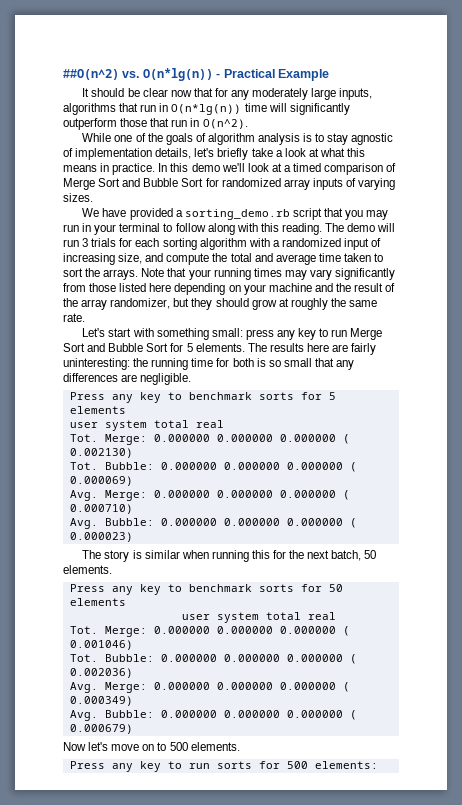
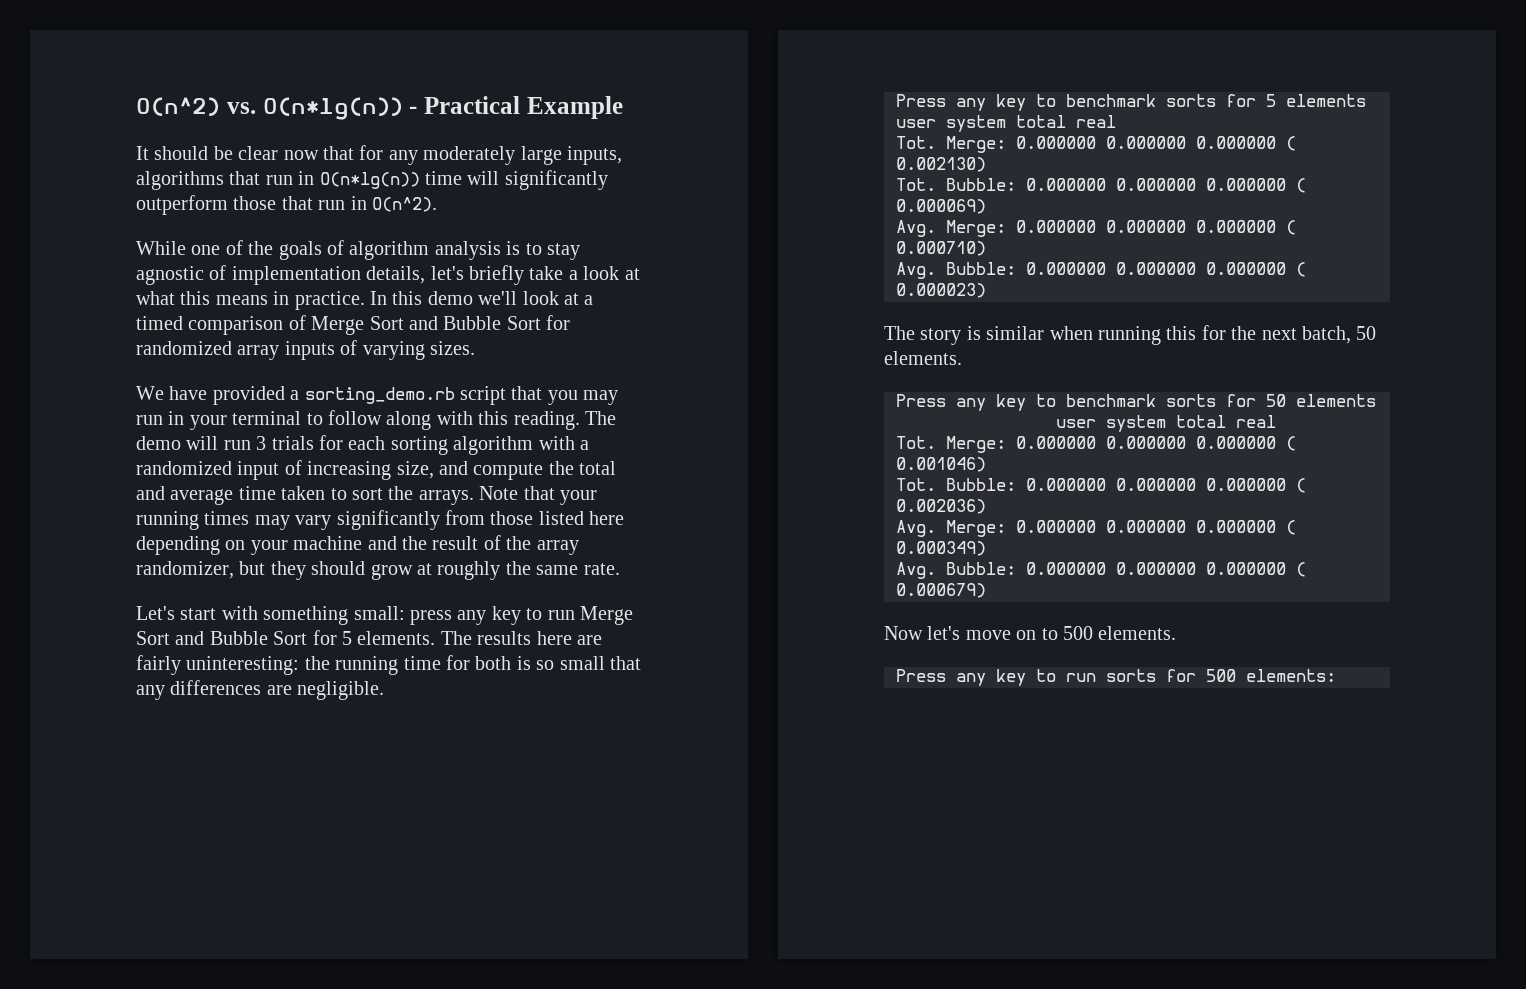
[63,69,119,80] ##O(n^2) -> [136,97,220,116] O(n^2)

